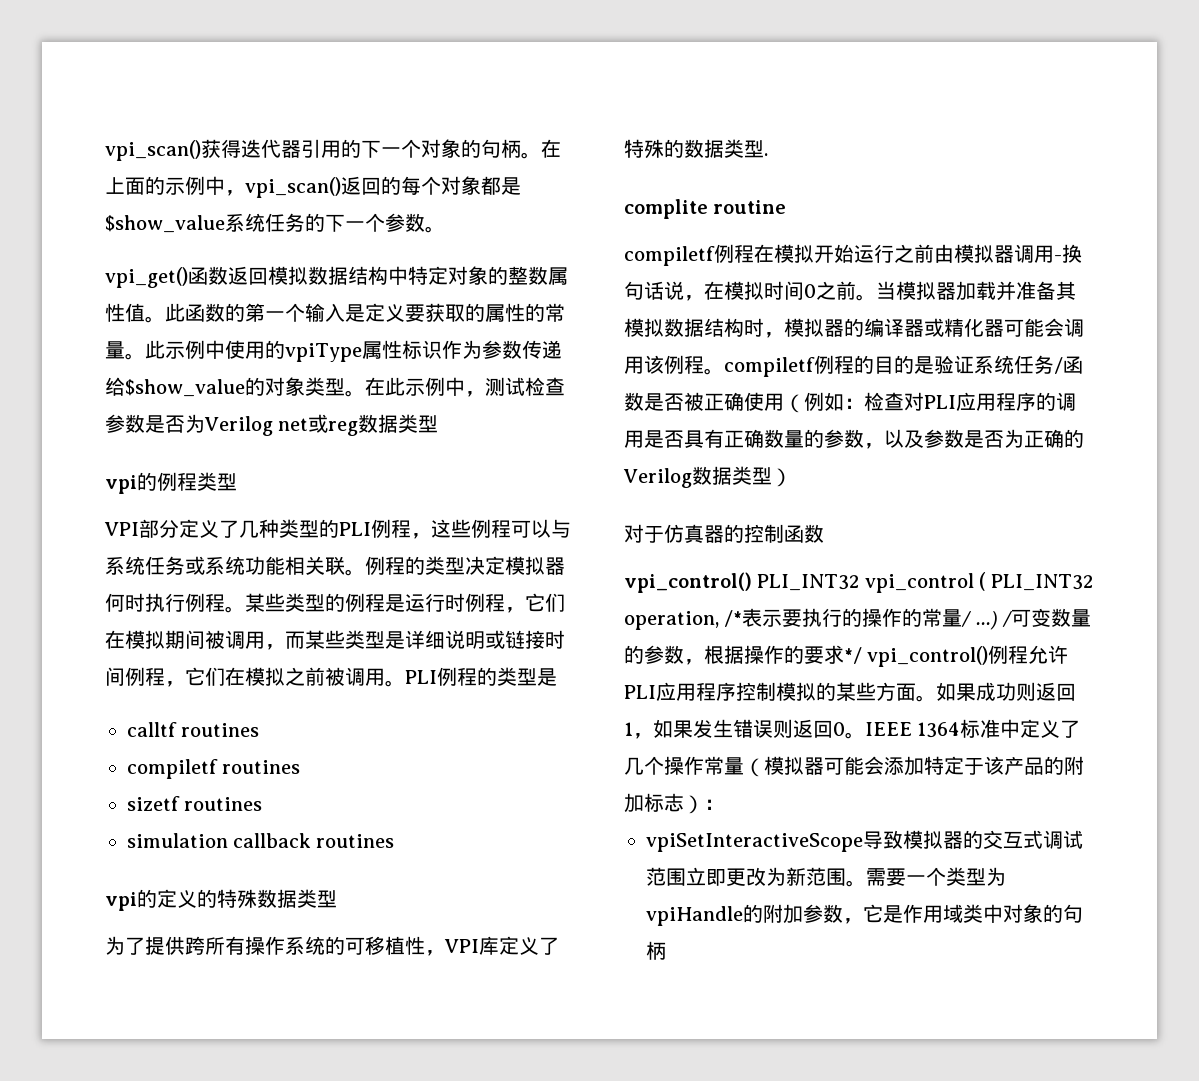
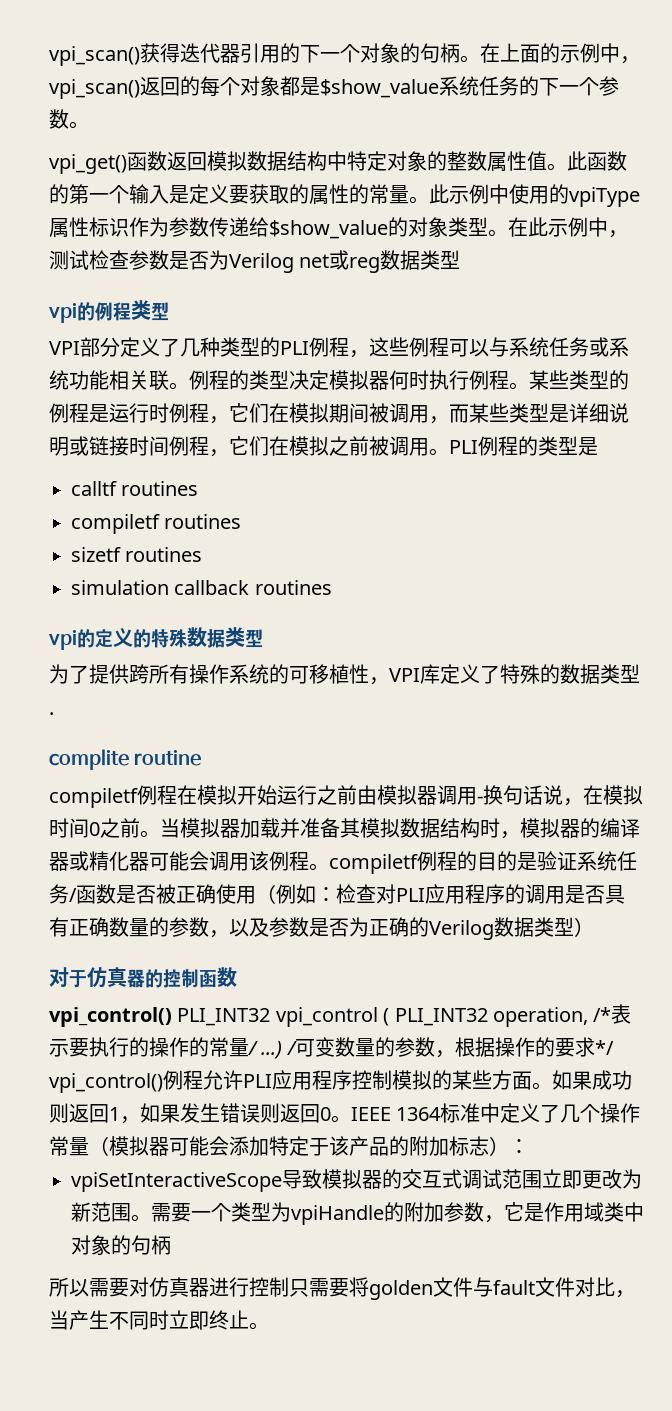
(666, 950) none -> [49,1277,635,1300] [49,1310,269,1330] // 所以需要对仿真器进行控制只需要将golden文件与fault文件对比，当产生不同时立即终止。

